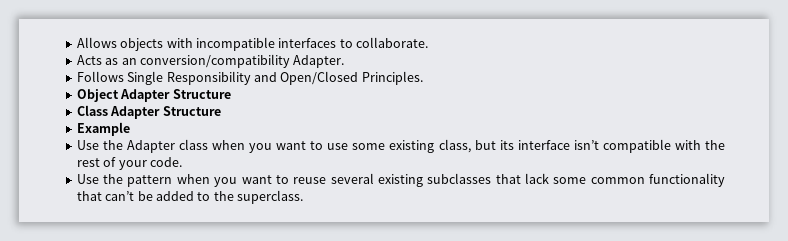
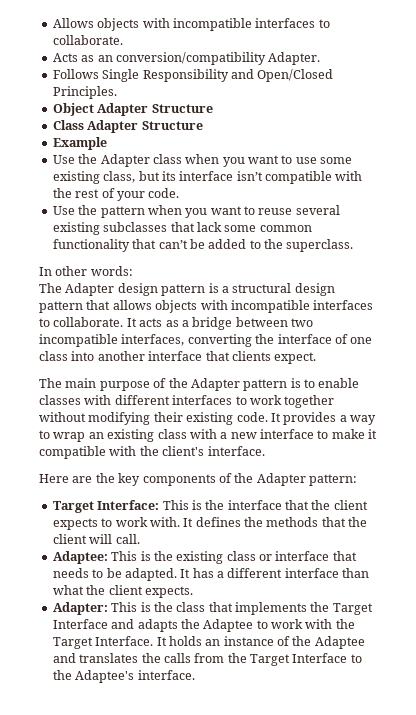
(303, 197) none -> [39,266,133,276] [39,283,335,296] [39,300,374,313] [39,317,313,330] [39,334,373,347] [39,351,317,364] [39,378,360,391] [39,395,335,408] [39,412,376,425] [39,429,378,442] [39,446,265,459] [39,473,357,486] [52,500,368,513] [52,517,368,530] [52,534,140,544] [52,551,357,564] [52,568,370,581] [52,585,193,598] [52,602,373,615] [52,619,355,632] [52,636,365,649] [52,653,362,666] [52,670,195,683] // In other words: // The Adapter design pattern is a structural design pattern that allows objects with incompatible interfaces to collaborate. It acts as a bridge between two incompatible interfaces, converting the interface of one class into another interface that clients expect. // The main purpose of the Adapter pattern is to enable classes with different interfaces to work together without modifying their existing code. It provides a way to wrap an existing class with a new interface to make it compatible with the client's interface. // Here are the key components of the Adapter pattern: // Target Interface: This is the interface that the client expects to work with. It defines the methods that the client will call. // Adaptee: This is the existing class or interface that needs to be adapted. It has a different interface than what the client expects. // Adapter: This is the class that implements the Target Interface and adapts the Adaptee to work with the Target Interface. It holds an instance of the Adaptee and translates the calls from the Target Interface to the Adaptee's interface.

